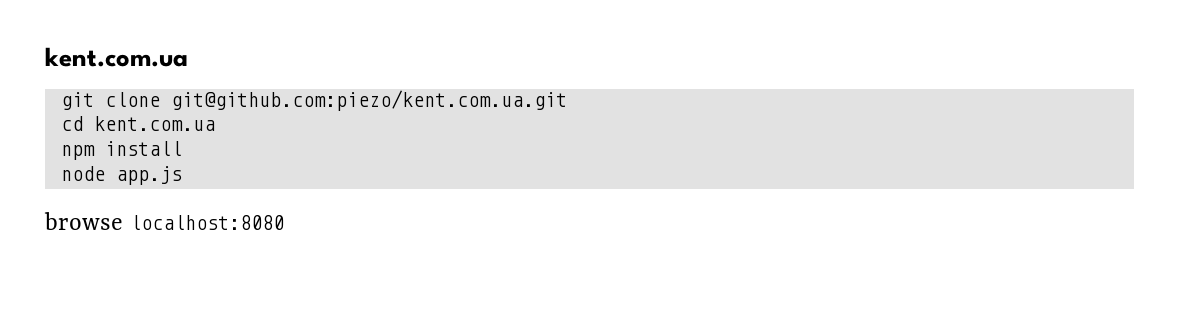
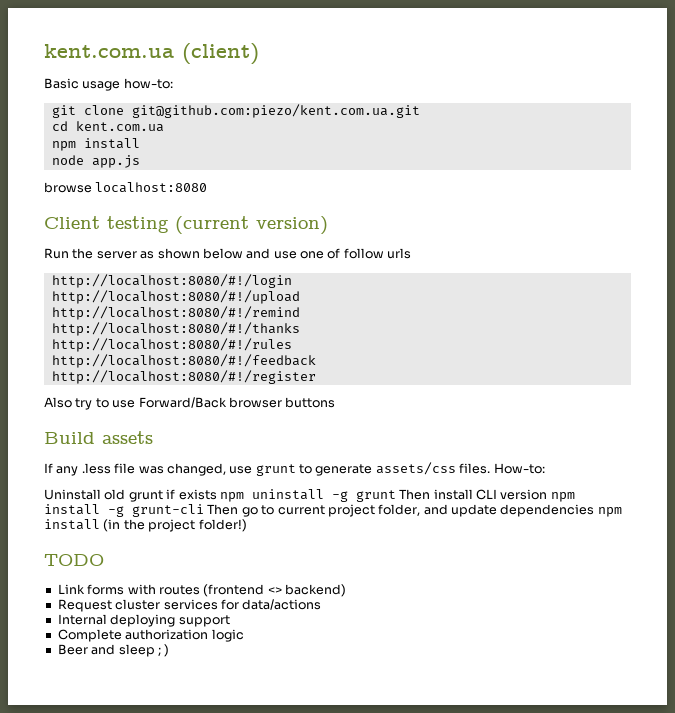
[45,47,188,67] kent.com.ua -> [44,43,259,65] [44,78,173,91] kent.com.ua (client) // Basic usage how-to:
(285, 222) none -> [44,216,328,235] [44,248,412,259] [51,274,292,288] [51,290,300,304] [51,306,300,320] [51,322,300,336] [51,338,292,352] [51,354,316,368] [51,370,316,384] [44,397,336,410] [44,431,153,444] [44,462,545,476] [44,489,575,502] [44,504,622,517] [44,519,247,532] [44,554,104,566] [57,584,346,597] [57,599,322,612] [57,614,230,627] [57,629,244,642] [57,644,170,657] // Client testing (current version) // Run the server as shown below and use one of follow urls // http://localhost:8080/#!/login // http://localhost:8080/#!/upload // http://localhost:8080/#!/remind // http://localhost:8080/#!/thanks // http://localhost:8080/#!/rules // http://localhost:8080/#!/feedback // http://localhost:8080/#!/register // Also try to use Forward/Back browser buttons // Build assets // If any .less file was changed, use grunt to generate assets/css files. How-to: // Uninstall old grunt if exists npm uninstall -g grunt Then install CLI version npm install -g grunt-cli Then go to current project folder, and update dependencies npm install (in the project folder!) // TODO // Link forms with routes (frontend <> backend) // Request cluster services for data/actions // Internal deploying support // Complete authorization logic // Beer and sleep ; )

